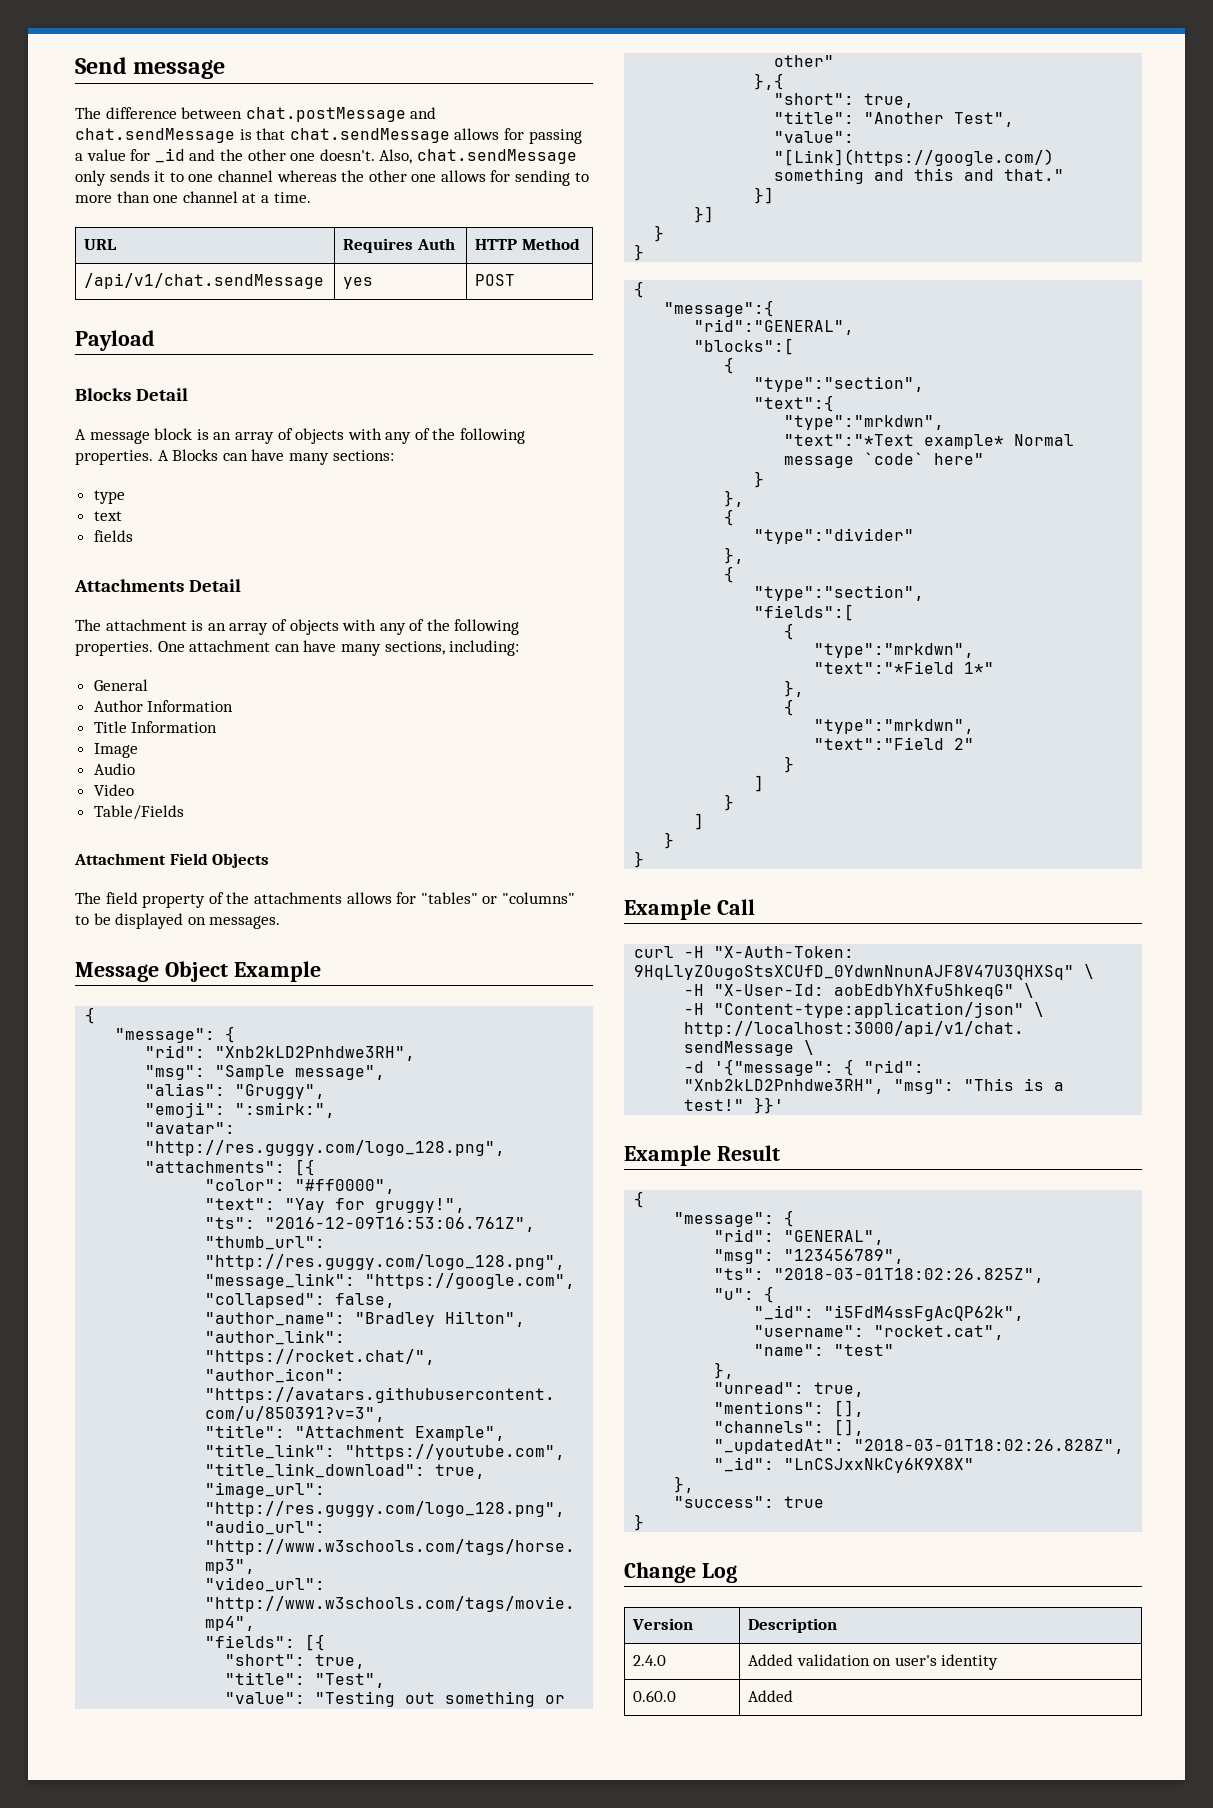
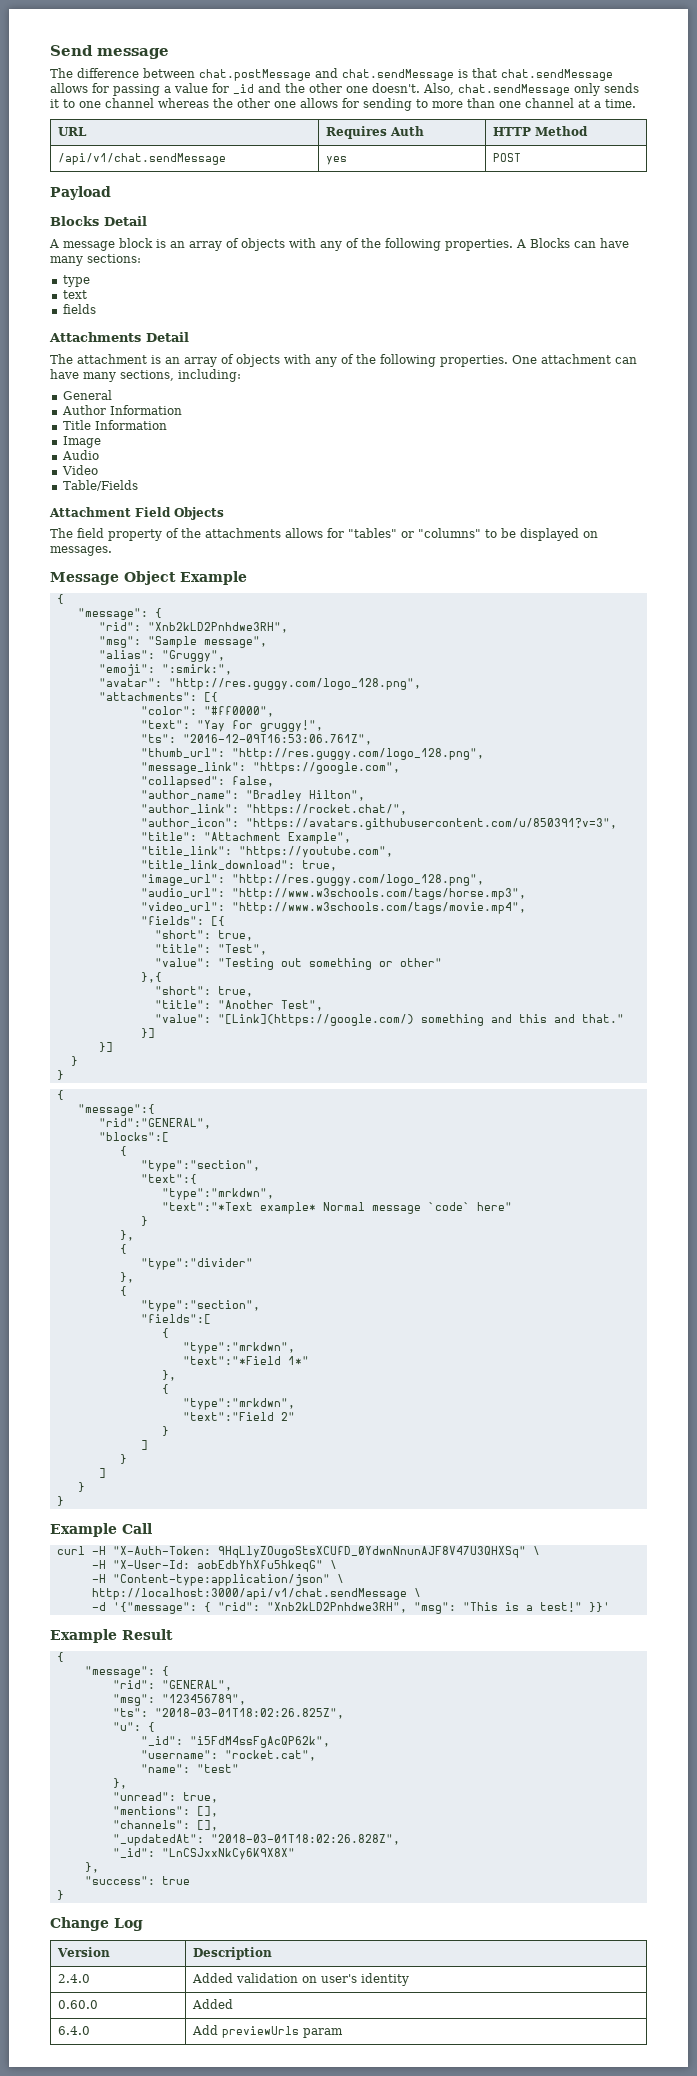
(794, 1696) none -> [57,2026,90,2035] [191,2025,343,2038] // 6.4.0 | Add previewUrls param

